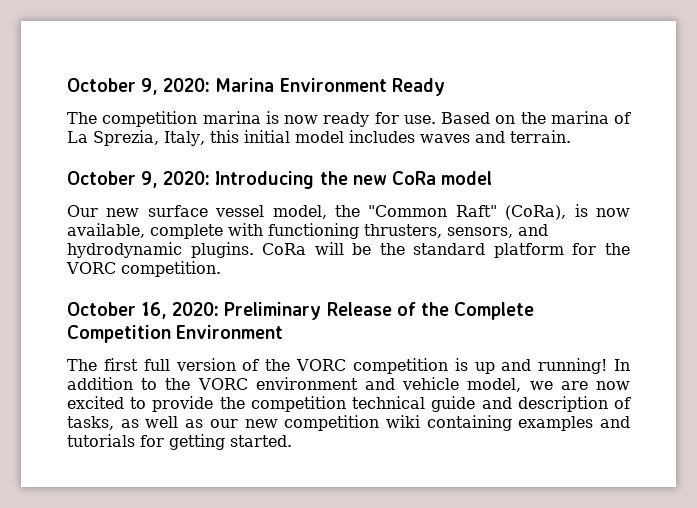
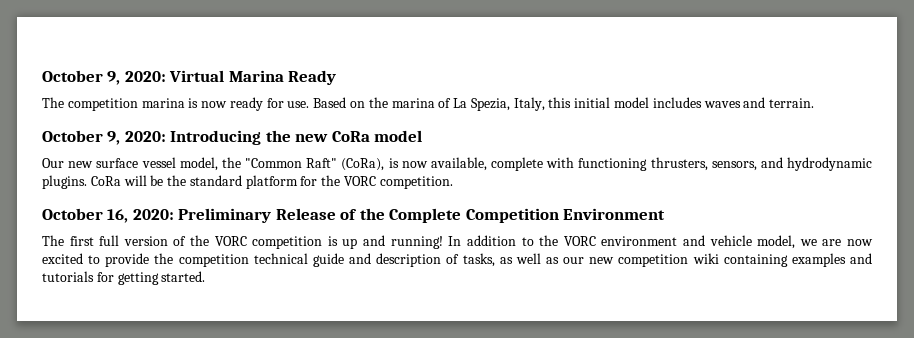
[67,78,387,95] October 9, 2020: Marina Environment -> [42,70,284,85] October 9, 2020: Virtual Marina
[93,130,159,146] Sprezia, -> [470,98,510,111] Spezia,

